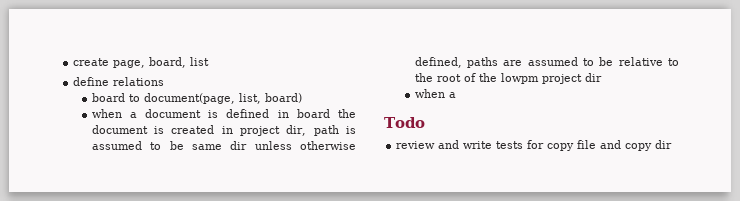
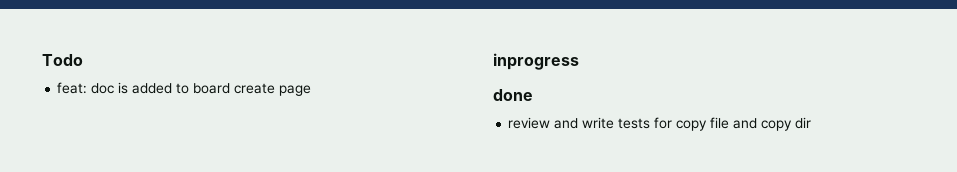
[73,57,210,68] [73,77,165,86] [91,93,302,104] [91,109,357,118] [91,125,356,136] [91,141,356,150] [414,57,679,68] [414,73,602,84] [414,89,456,98] [384,117,425,128] create page, board, list // define relations // board to document(page, list, board) // when a document is defined in board the document is created in project dir, path is assumed to be same dir unless otherwise defined, paths are assumed to be relative to the root of the lowpm project dir // when a // Todo -> [42,54,83,66] [57,82,312,96] [493,53,579,70] [493,89,533,101] Todo // feat: doc is added to board create page // inprogress // done

